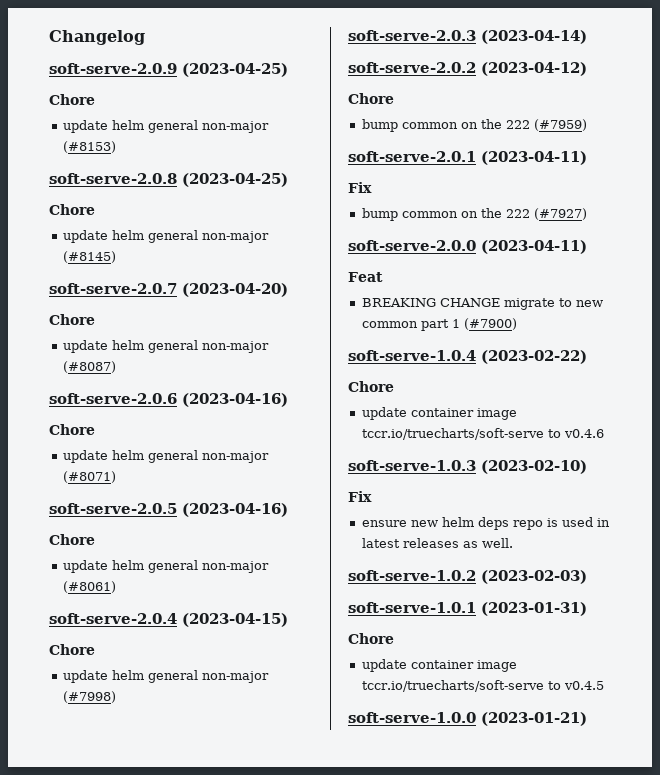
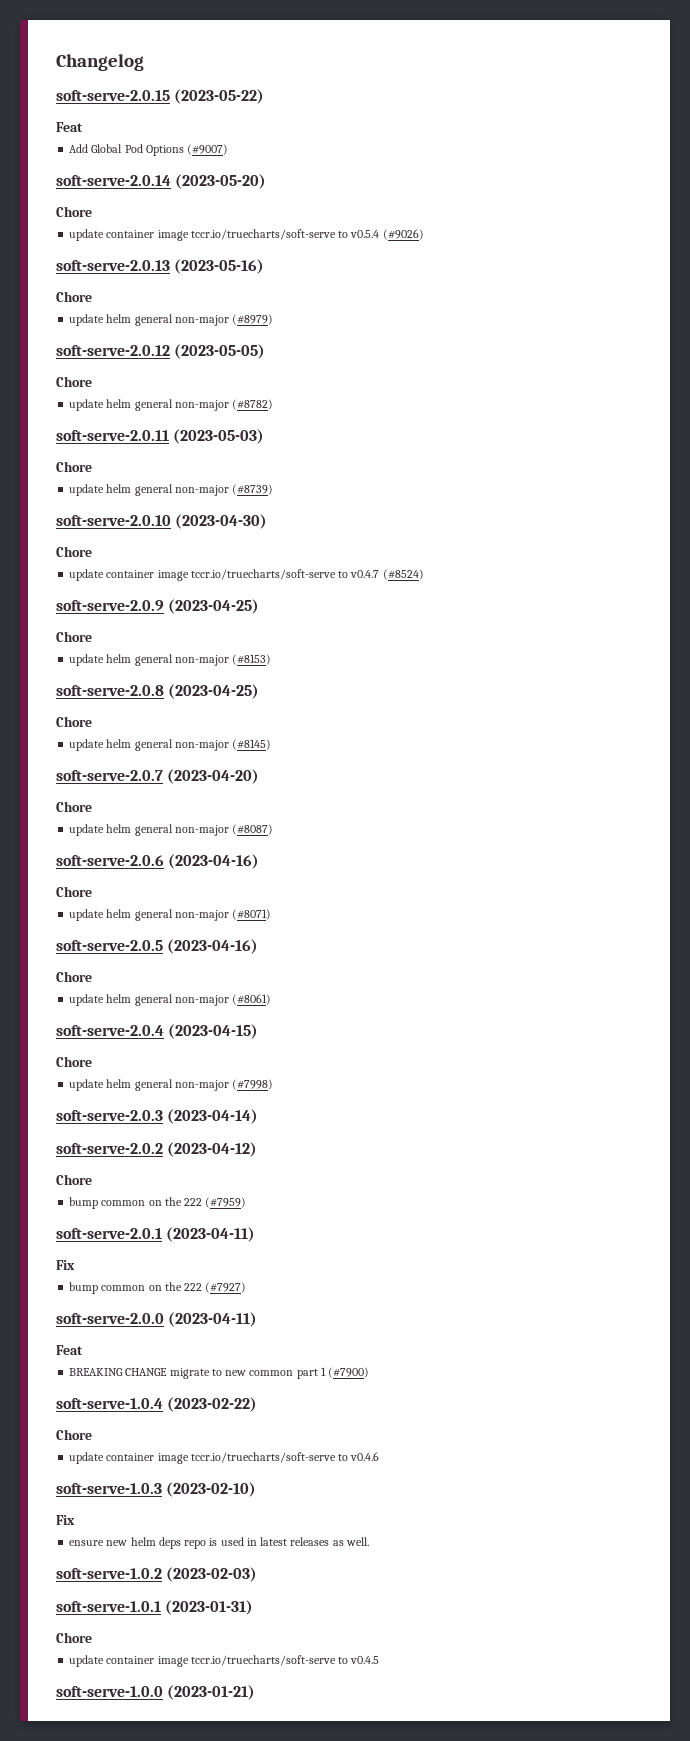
(145, 37) none -> [56,89,265,104] [56,122,83,132] [69,144,229,156] [56,174,267,189] [56,206,92,217] [69,229,424,241] [56,259,265,274] [56,291,92,302] [69,314,274,326] [56,344,266,359] [56,376,92,387] [69,399,274,411] [56,429,265,444] [56,461,92,472] [69,484,274,496] [56,514,268,529] [56,546,92,557] [69,569,424,581] // soft-serve-2.0.15 (2023-05-22) // Feat // Add Global Pod Options (#9007) // soft-serve-2.0.14 (2023-05-20) // Chore // update container image tccr.io/truecharts/soft-serve to v0.5.4 (#9026) // soft-serve-2.0.13 (2023-05-16) // Chore // update helm general non-major (#8979) // soft-serve-2.0.12 (2023-05-05) // Chore // update helm general non-major (#8782) // soft-serve-2.0.11 (2023-05-03) // Chore // update helm general non-major (#8739) // soft-serve-2.0.10 (2023-04-30) // Chore // update container image tccr.io/truecharts/soft-serve to v0.4.7 (#8524)

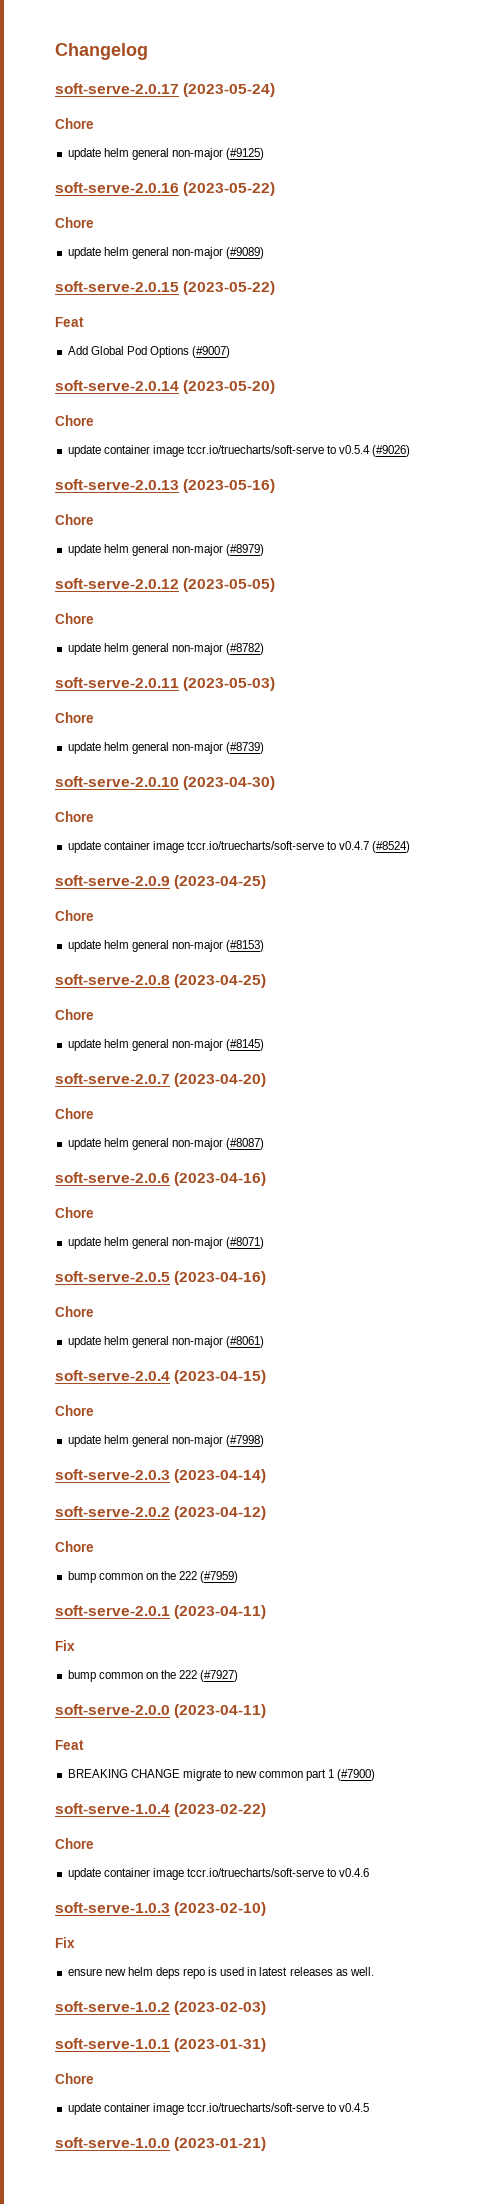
(144, 62) none -> [55,83,276,97] [55,118,94,129] [67,148,265,160] [55,182,276,196] [55,217,94,228] [67,247,265,259] // soft-serve-2.0.17 (2023-05-24) // Chore // update helm general non-major (#9125) // soft-serve-2.0.16 (2023-05-22) // Chore // update helm general non-major (#9089)

